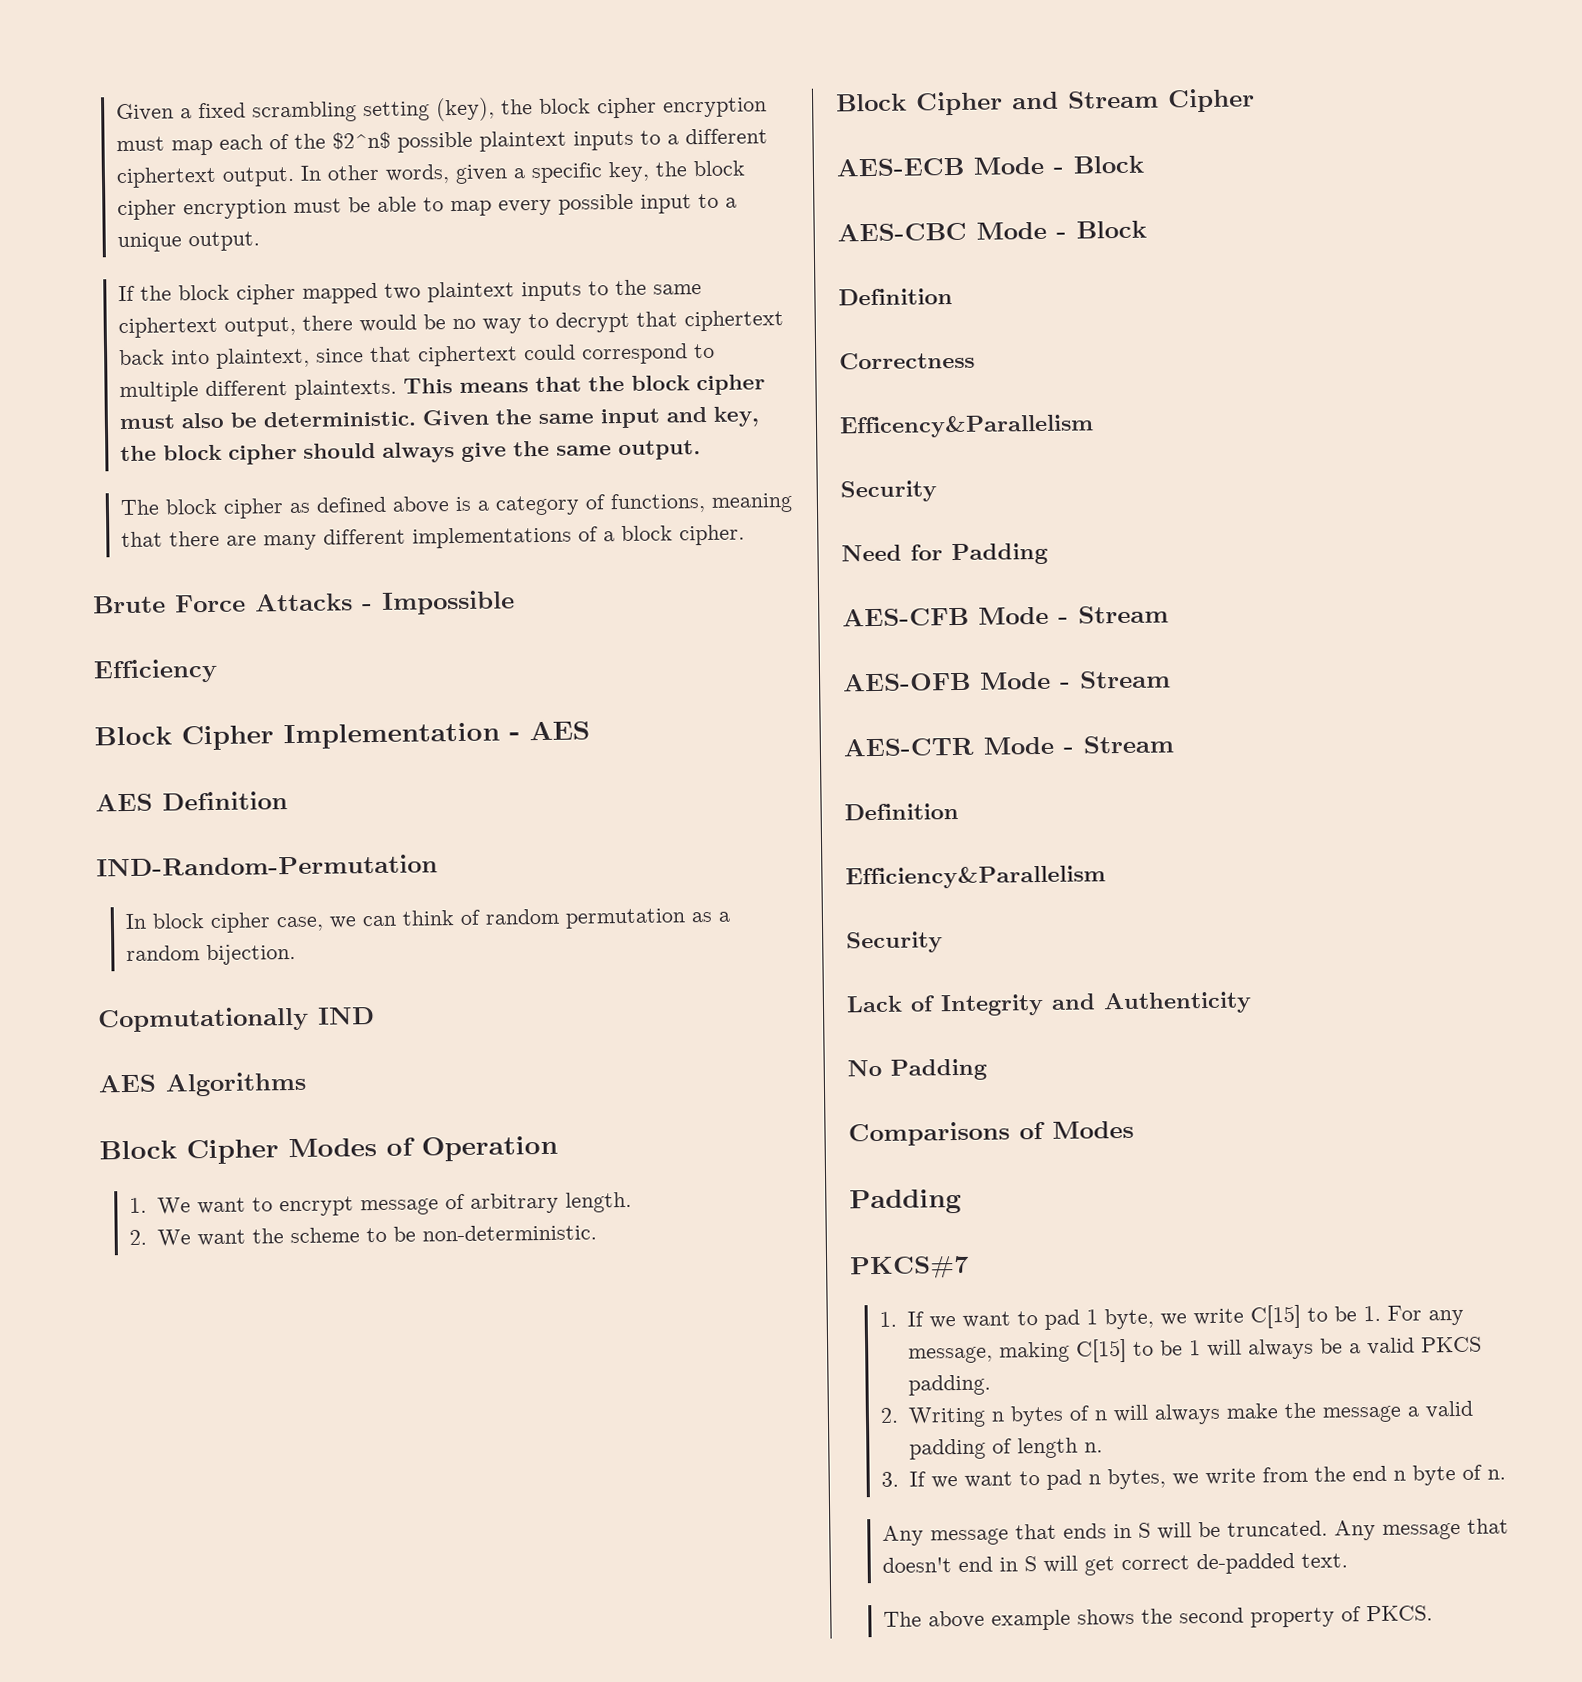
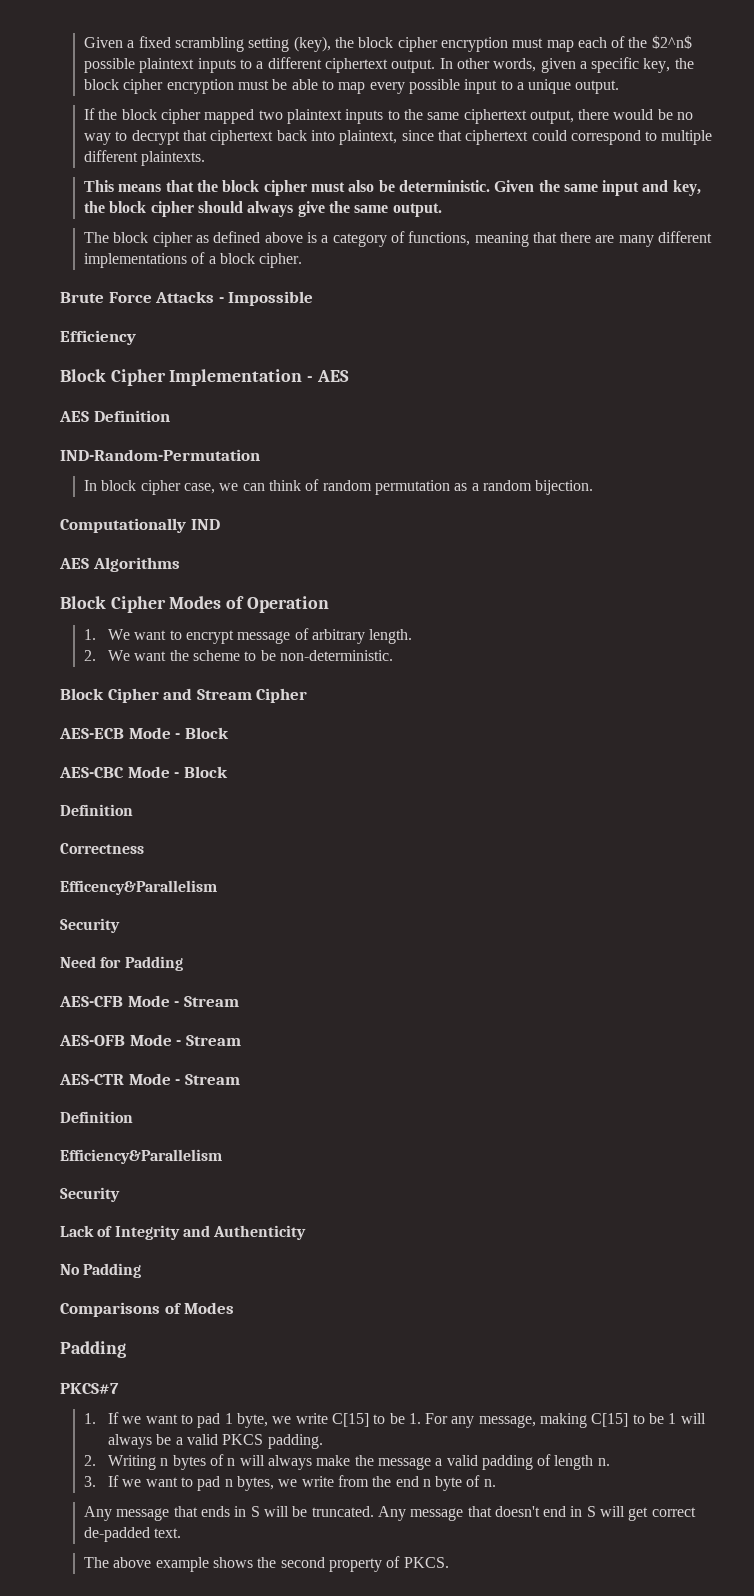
(397, 389) none -> (206, 158) //
[97,1006,309,1033] Copmutationally -> [60,518,186,533] Computationally

